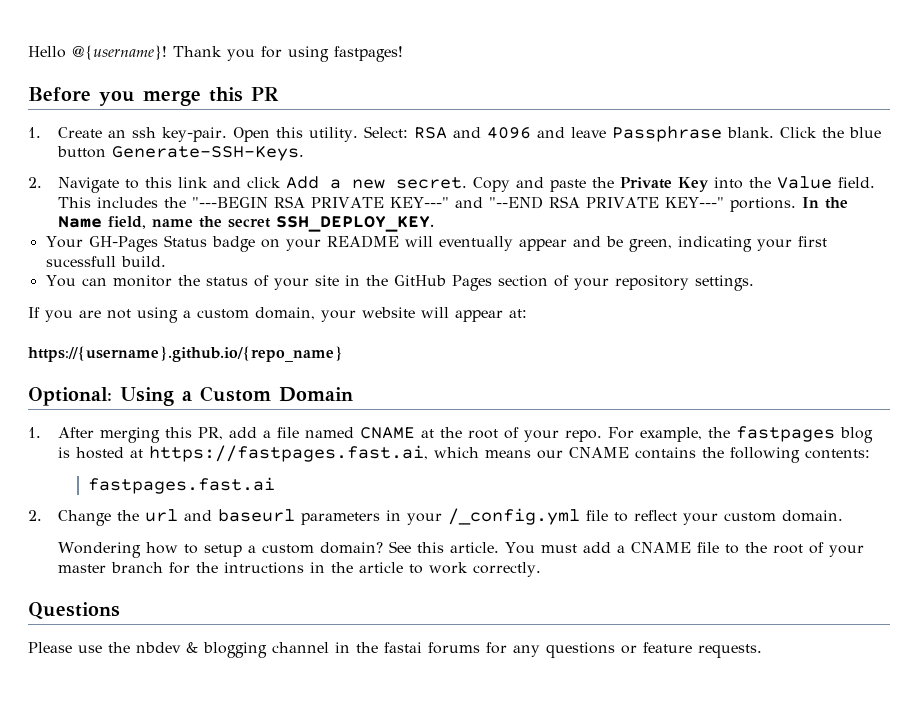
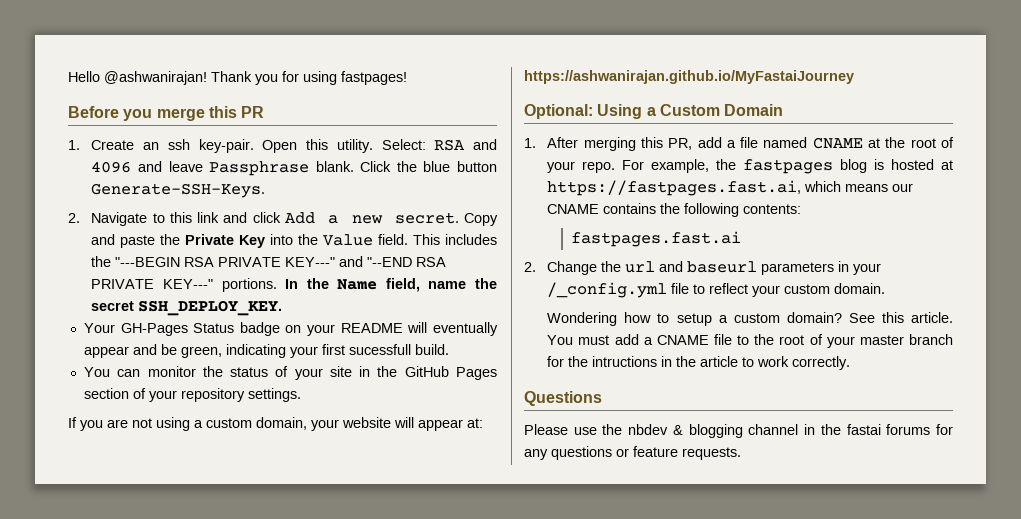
[72,45,167,60] @{username}! -> [104,71,207,85] @ashwanirajan!
[28,346,343,362] https://{username}.github.io/{repo_name} -> [524,70,854,84] https://ashwanirajan.github.io/MyFastaiJourney

